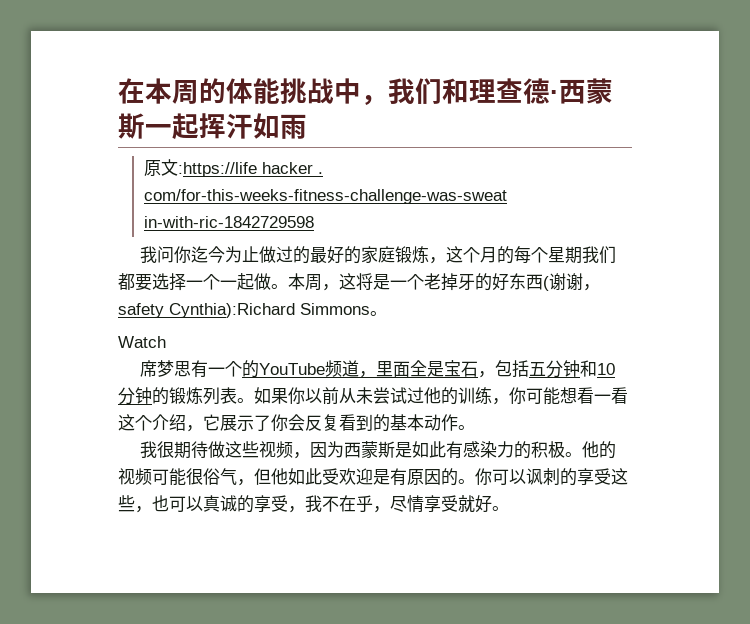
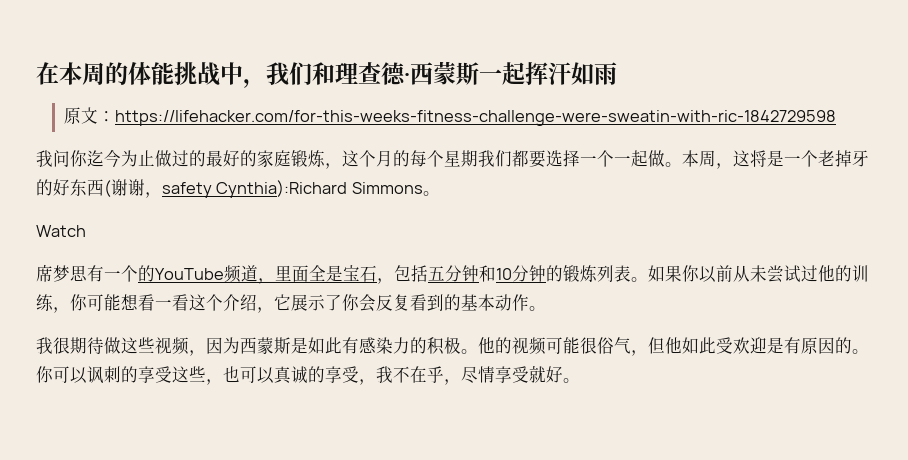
[177,162,323,177] [143,189,507,204] [143,216,314,228] :https://life hacker . com/for-this-weeks-fitness-challenge-was-sweat in-with-ric-1842729598 -> [97,110,836,126] ：https://lifehacker.com/for-this-weeks-fitness-challenge-were-sweatin-with-ric-1842729598

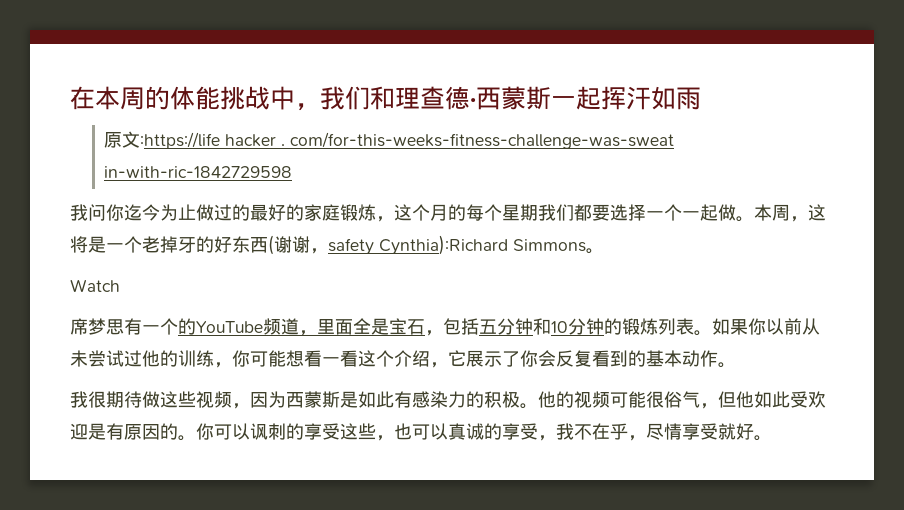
[97,110,836,126] ：https://lifehacker.com/for-this-weeks-fitness-challenge-were-sweatin-with-ric-1842729598 -> [140,132,675,149] [104,166,293,178] :https://life hacker . com/for-this-weeks-fitness-challenge-was-sweat in-with-ric-1842729598

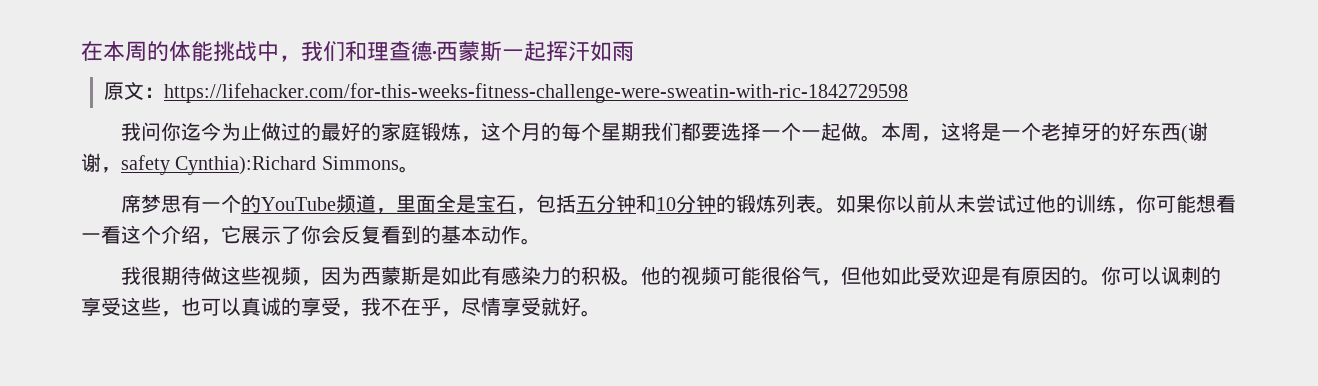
[140,132,675,149] [104,166,293,178] :https://life hacker . com/for-this-weeks-fitness-challenge-was-sweat in-with-ric-1842729598 -> [143,83,908,103] ：https://lifehacker.com/for-this-weeks-fitness-challenge-were-sweatin-with-ric-1842729598
[70,279,120,292] // Watch -> (419, 169) none

